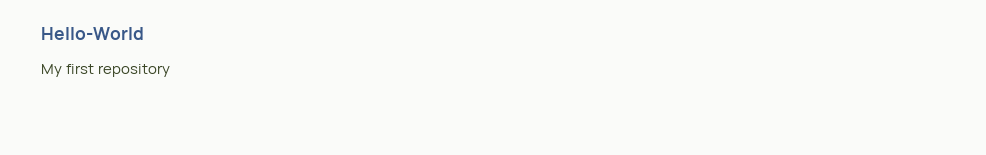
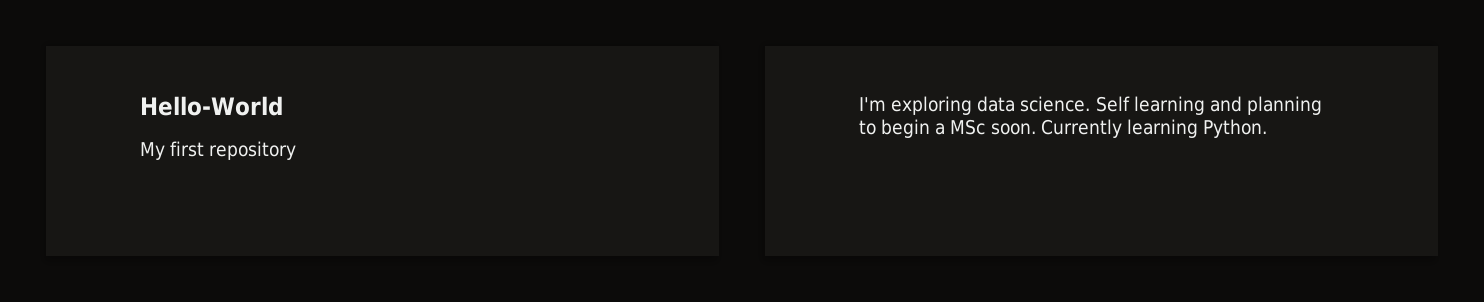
(171, 70) none -> [859,96,1322,115] [859,119,1267,138] // I'm exploring data science. Self learning and planning to begin a MSc soon. Currently learning Python.

